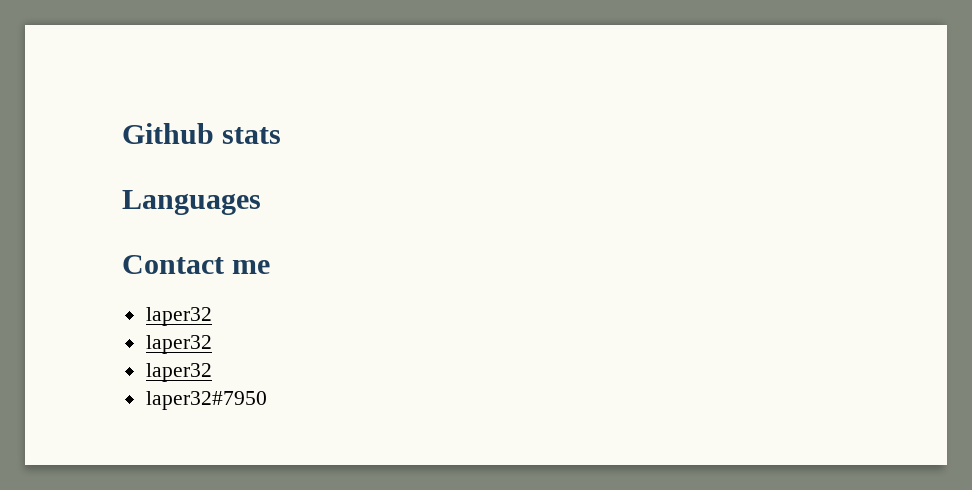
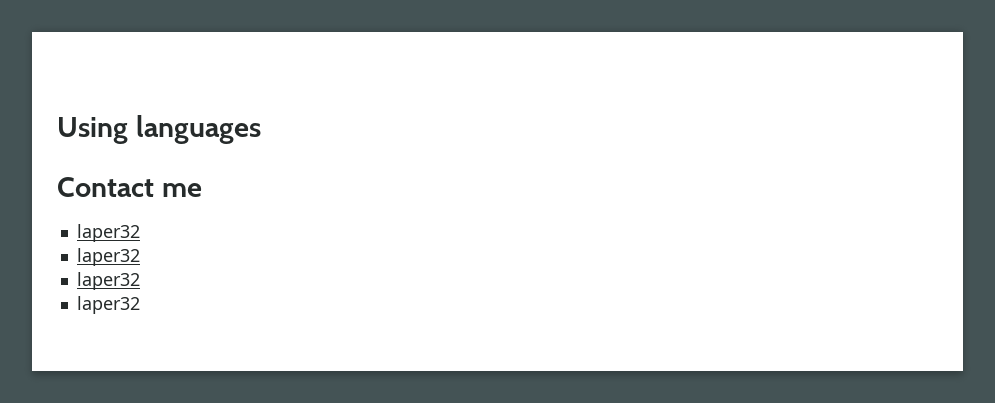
[122,123,282,144] [122,190,261,215] Github stats // Languages -> [57,115,261,144] Using languages
[145,391,267,410] laper32#7950 -> [76,296,140,314] laper32

